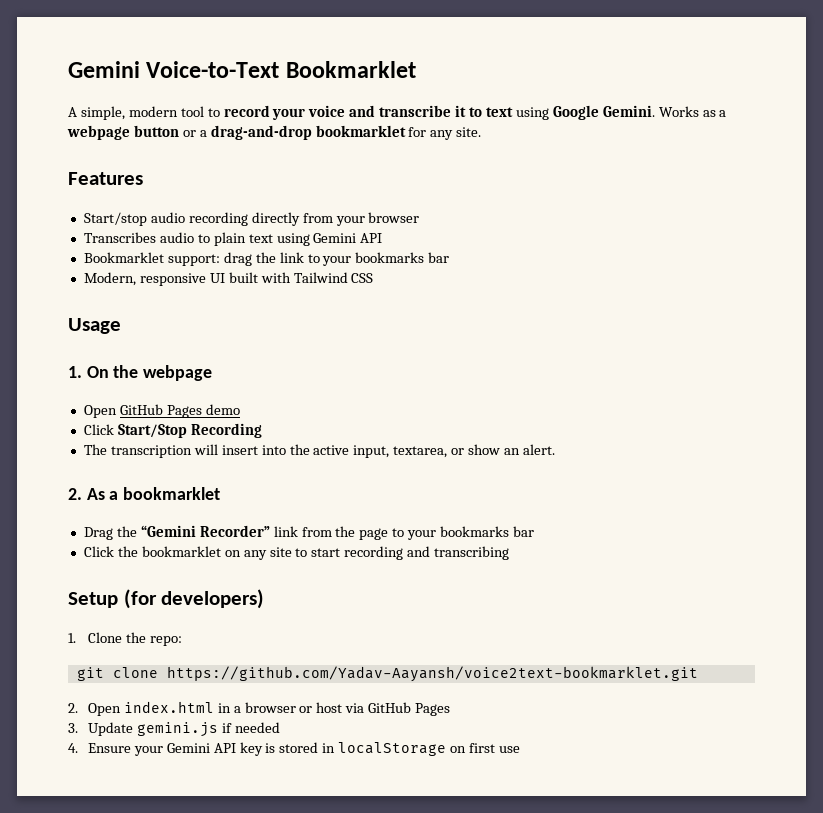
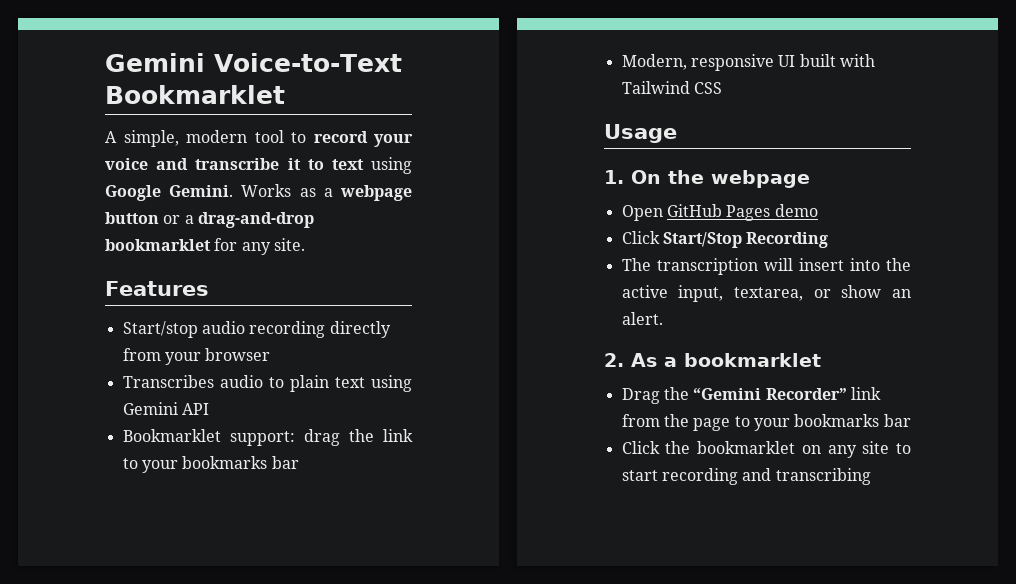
[68,589,265,609] [68,632,182,646] [76,666,698,682] [68,701,451,716] [68,722,280,737] [68,742,520,756] // Setup (for developers) // 1. Clone the repo: // git clone https://github.com/Yadav-Aayansh/voice2text-bookmarklet.git // 2. Open index.html in a browser or host via GitHub Pages // 3. Update gemini.js if needed // 4. Ensure your Gemini API key is stored in localStorage on first use -> (871, 476) none

